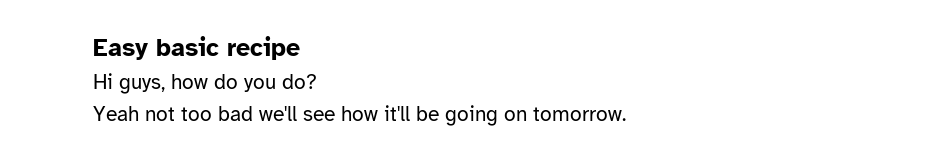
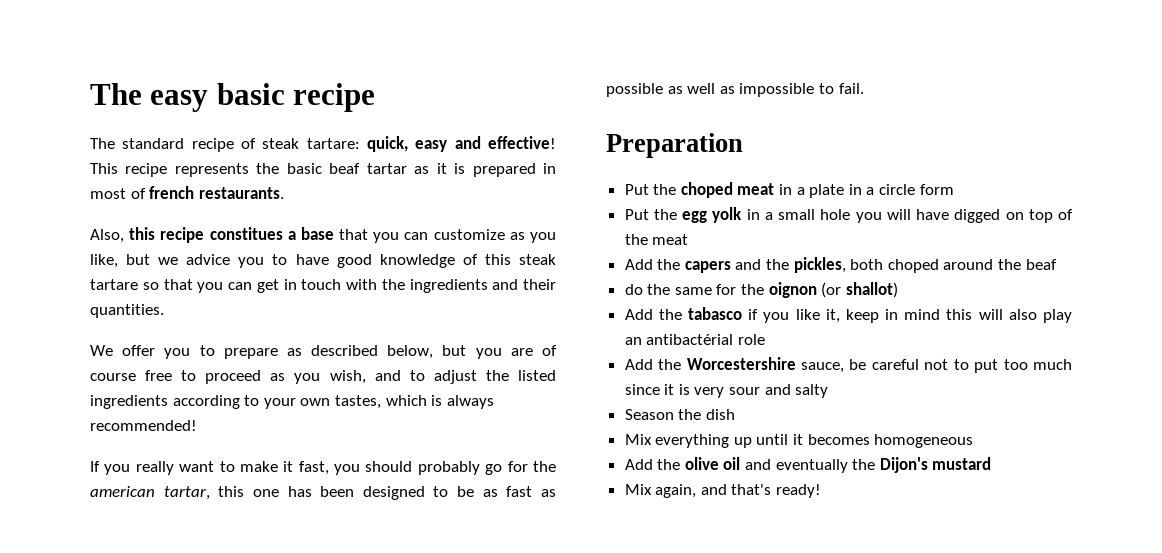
[93,39,148,60] Easy -> [90,83,209,112] The easy
[93,73,317,94] [93,105,626,126] Hi guys, how do you do? // Yeah not too bad we'll see how it'll be going on tomorrow. -> [90,136,556,152] [90,163,556,177] [90,186,284,199] [90,227,556,243] [90,254,556,268] [90,279,556,293] [90,304,164,318] [90,345,557,359] [90,370,556,384] [90,395,494,409] [90,420,197,431] [90,461,556,475] [90,486,556,500] [606,83,864,97] [606,133,743,158] [624,182,954,198] [624,207,1073,223] [624,234,689,245] [624,257,1057,273] [624,282,898,298] [624,307,1072,323] [624,334,765,345] [624,357,1072,373] [624,384,829,398] [624,409,735,420] [624,434,974,448] [624,457,992,473] [624,484,822,498] The standard recipe of steak tartare: quick, easy and effective! This recipe represents the basic beaf tartar as it is prepared in most of french restaurants. // Also, this recipe constitues a base that you can customize as you like, but we advice you to have good knowledge of this steak tartare so that you can get in touch with the ingredients and their quantities. // We offer you to prepare as described below, but you are of course free to proceed as you wish, and to adjust the listed ingredients according to your own tastes, which is always recommended! // If you really want to make it fast, you should probably go for the american tartar, this one has been designed to be as fast as possible as well as impossible to fail. // Preparation // Put the choped meat in a plate in a circle form // Put the egg yolk in a small hole you will have digged on top of the meat // Add the capers and the pickles, both choped around the beaf // do the same for the oignon (or shallot) // Add the tabasco if you like it, keep in mind this will also play an antibactérial role // Add the Worcestershire sauce, be careful not to put too much since it is very sour and salty // Season the dish // Mix everything up until it becomes homogeneous // Add the olive oil and eventually the Dijon's mustard // Mix again, and that's ready!

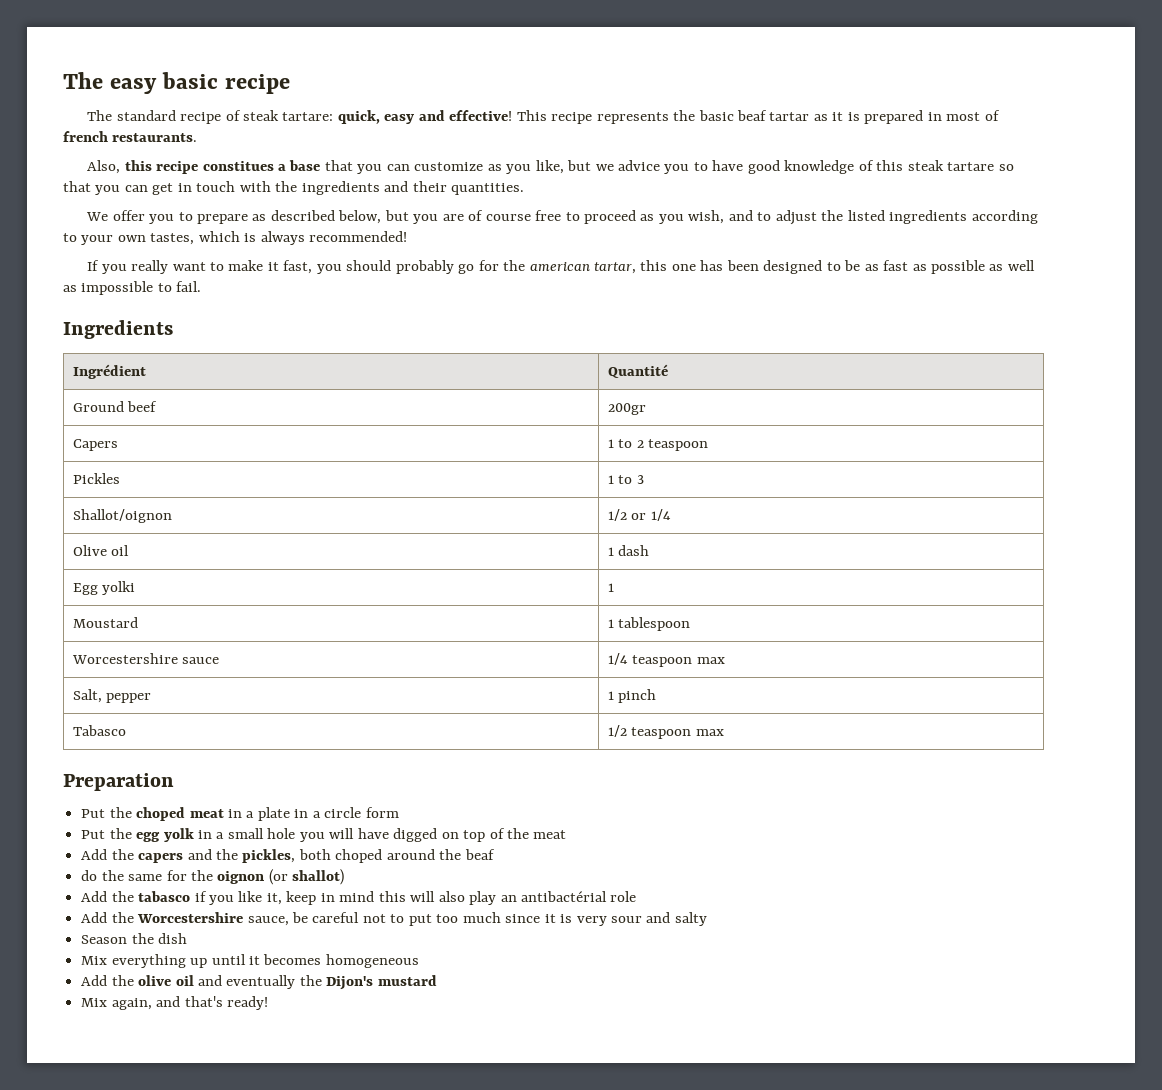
(864, 88) none -> [63,320,173,339] [72,364,146,379] [607,364,668,378] [72,401,158,412] [607,403,646,415] [72,439,118,451] [607,439,709,451] [72,473,120,484] [607,475,644,484] [72,509,172,523] [607,509,671,521] [72,545,130,556] [607,545,650,556] [72,581,136,595] [607,583,614,592] [72,617,138,628] [607,617,691,631] [71,653,220,664] [607,653,725,667] [72,689,152,703] [607,689,657,703] [72,725,126,736] [607,725,724,739] // Ingredients // Ingrédient | Quantité // Ground beef | 200gr // Capers | 1 to 2 teaspoon // Pickles | 1 to 3 // Shallot/oignon | 1/2 or 1/4 // Olive oil | 1 dash // Egg yolki | 1 // Moustard | 1 tablespoon // Worcestershire sauce | 1/4 teaspoon max // Salt, pepper | 1 pinch // Tabasco | 1/2 teaspoon max

